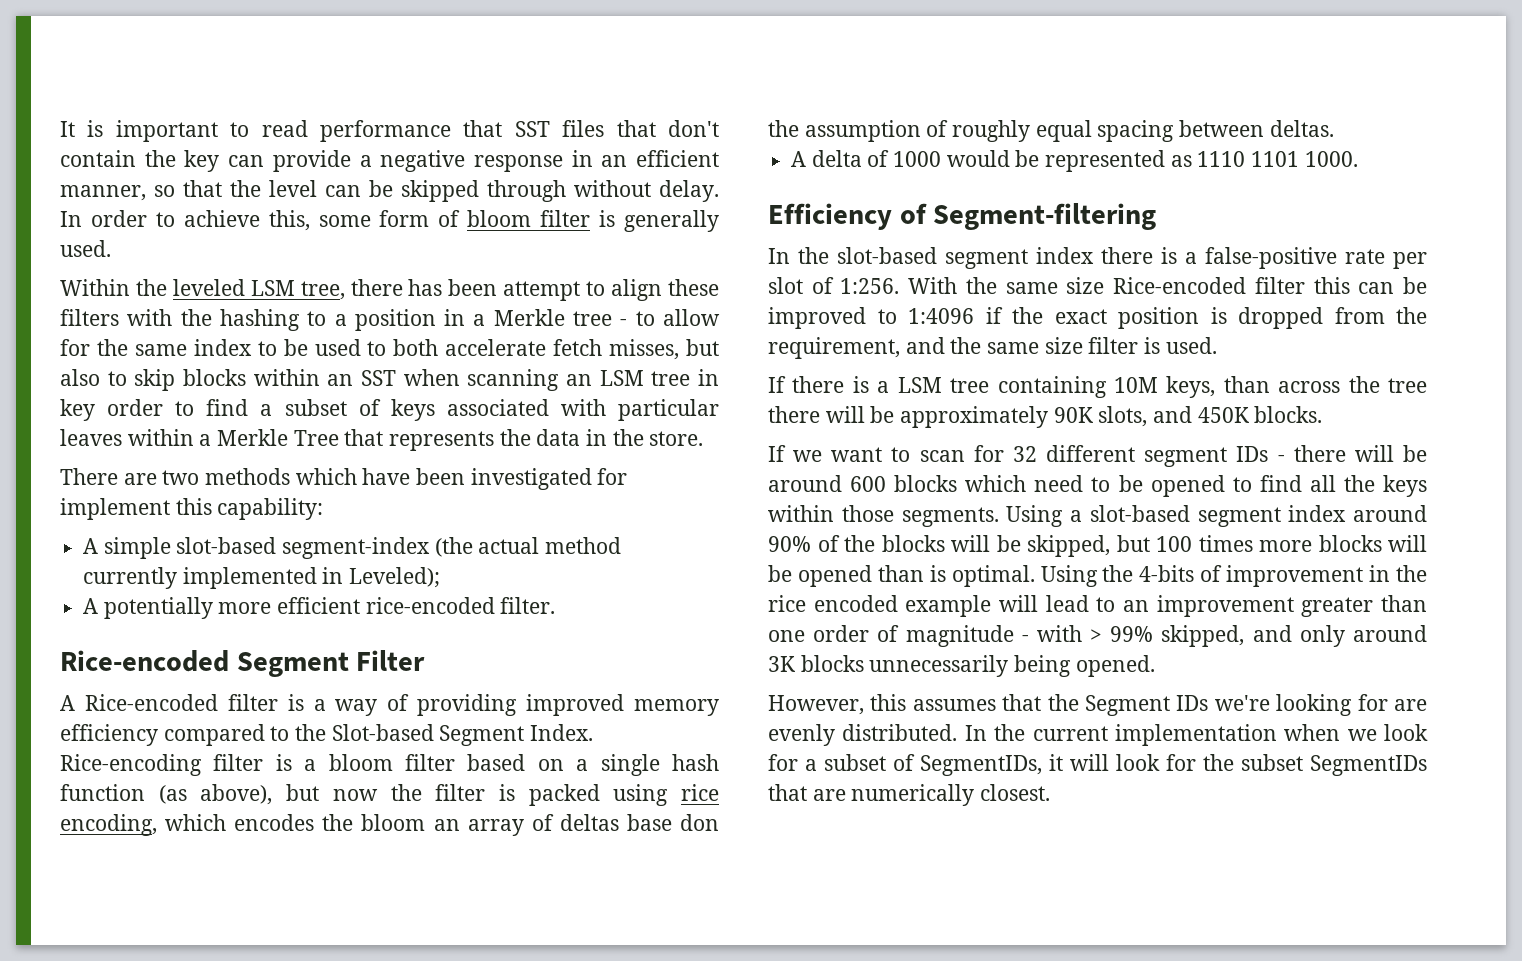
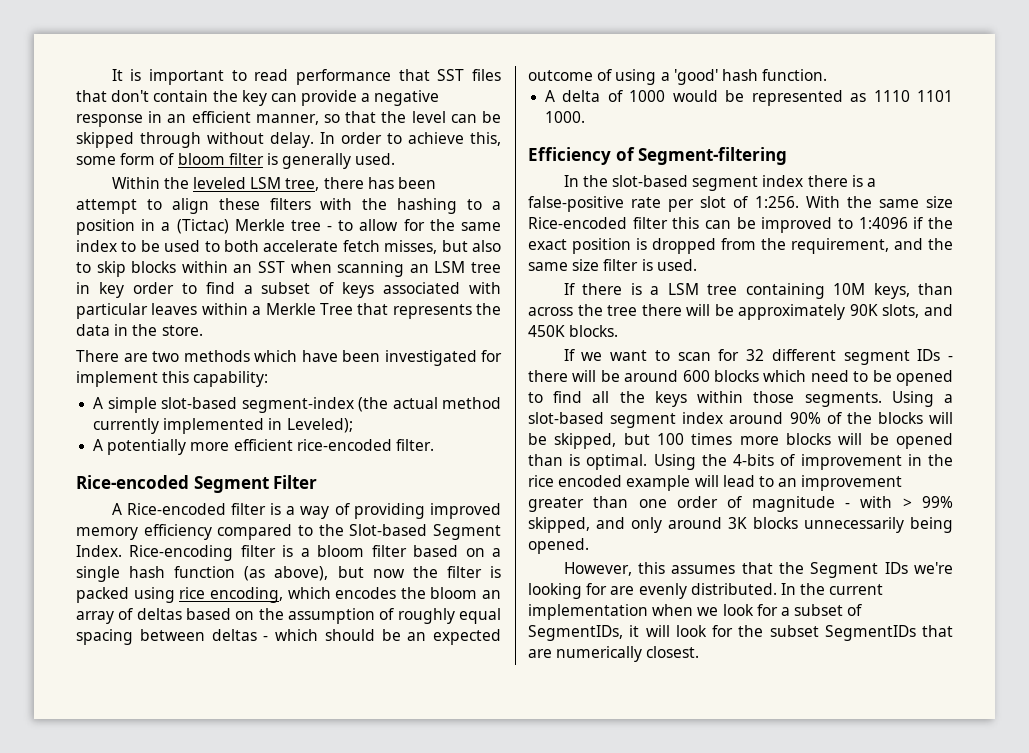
(486, 320) none -> [176,219,229,234] (Tictac)
[626,814,720,831] base don -> [186,608,255,620] based on
[1269,120,1334,137] deltas. -> [211,629,501,645] [528,69,828,85] deltas - which should be an expected outcome of using a 'good' hash function.

